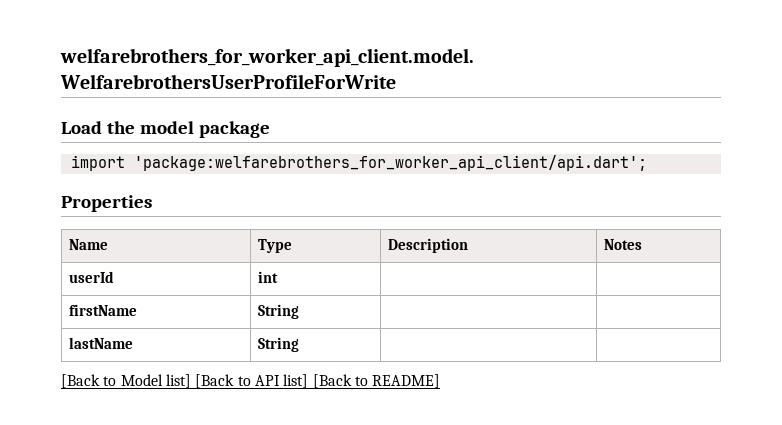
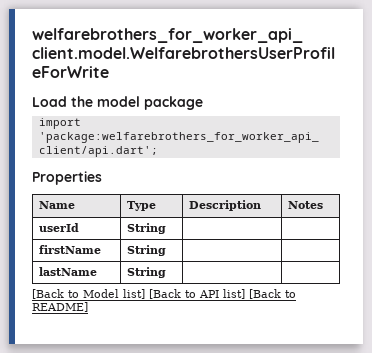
[258,271,279,283] int -> [127,223,167,234] String

